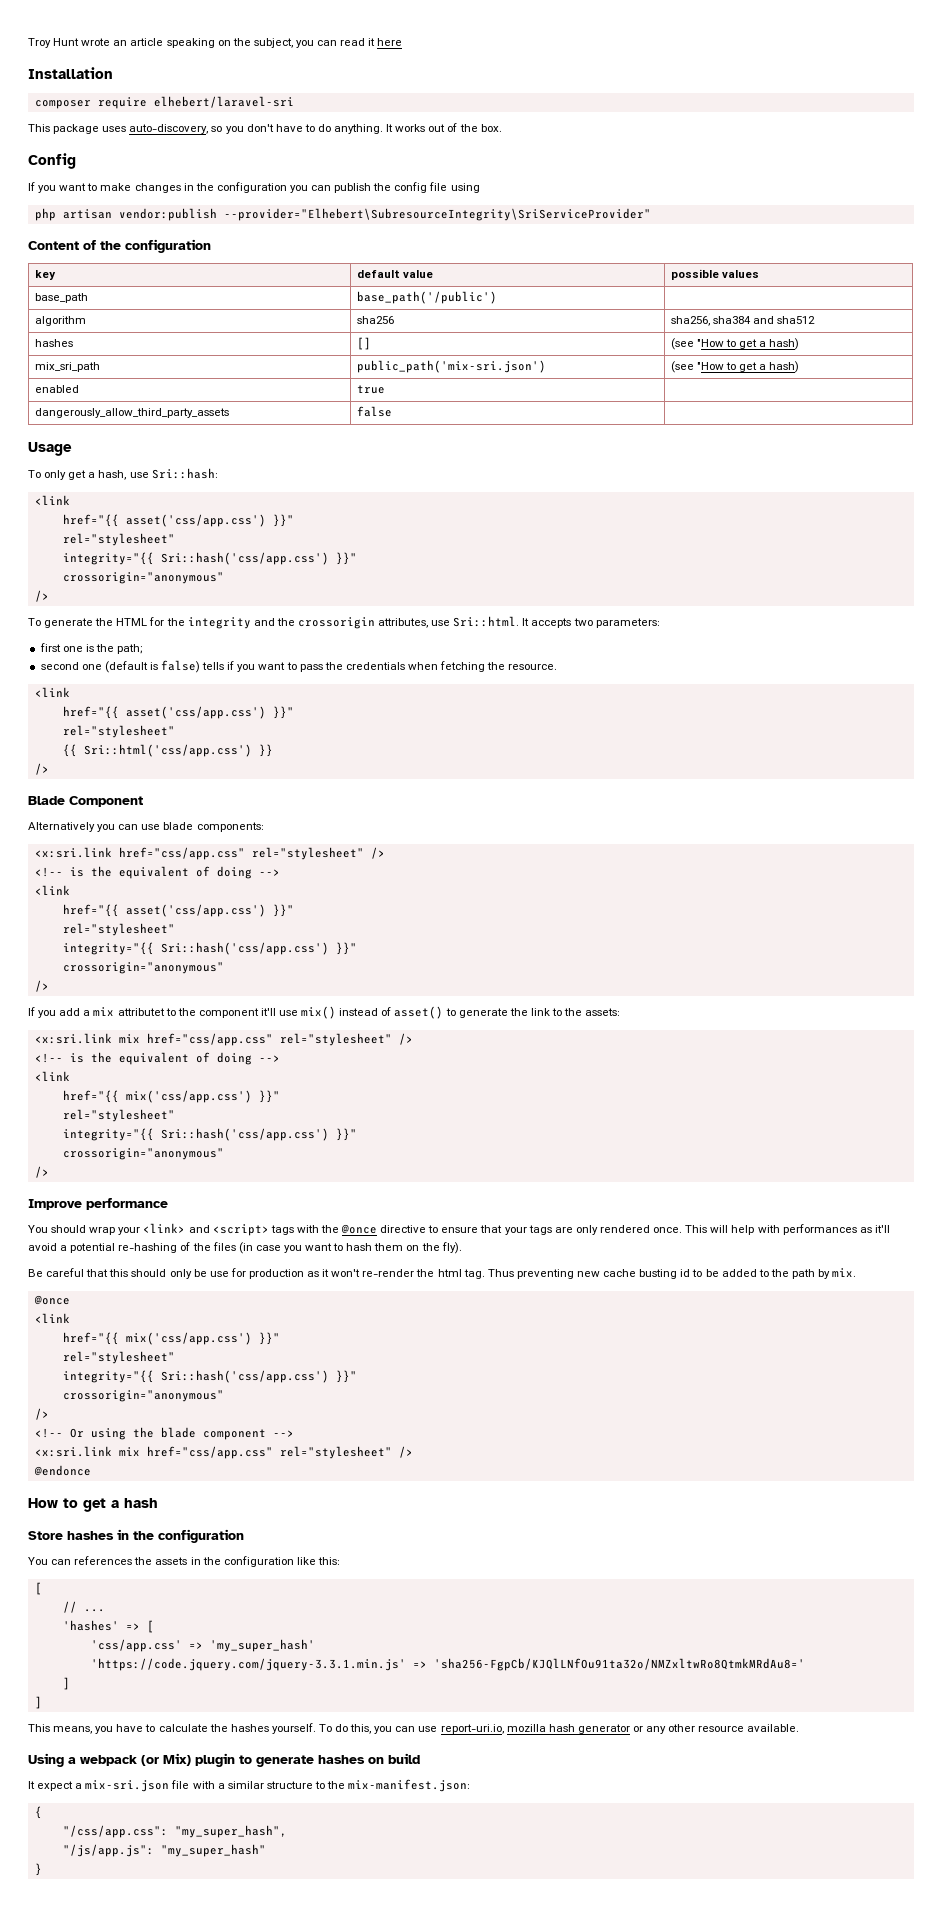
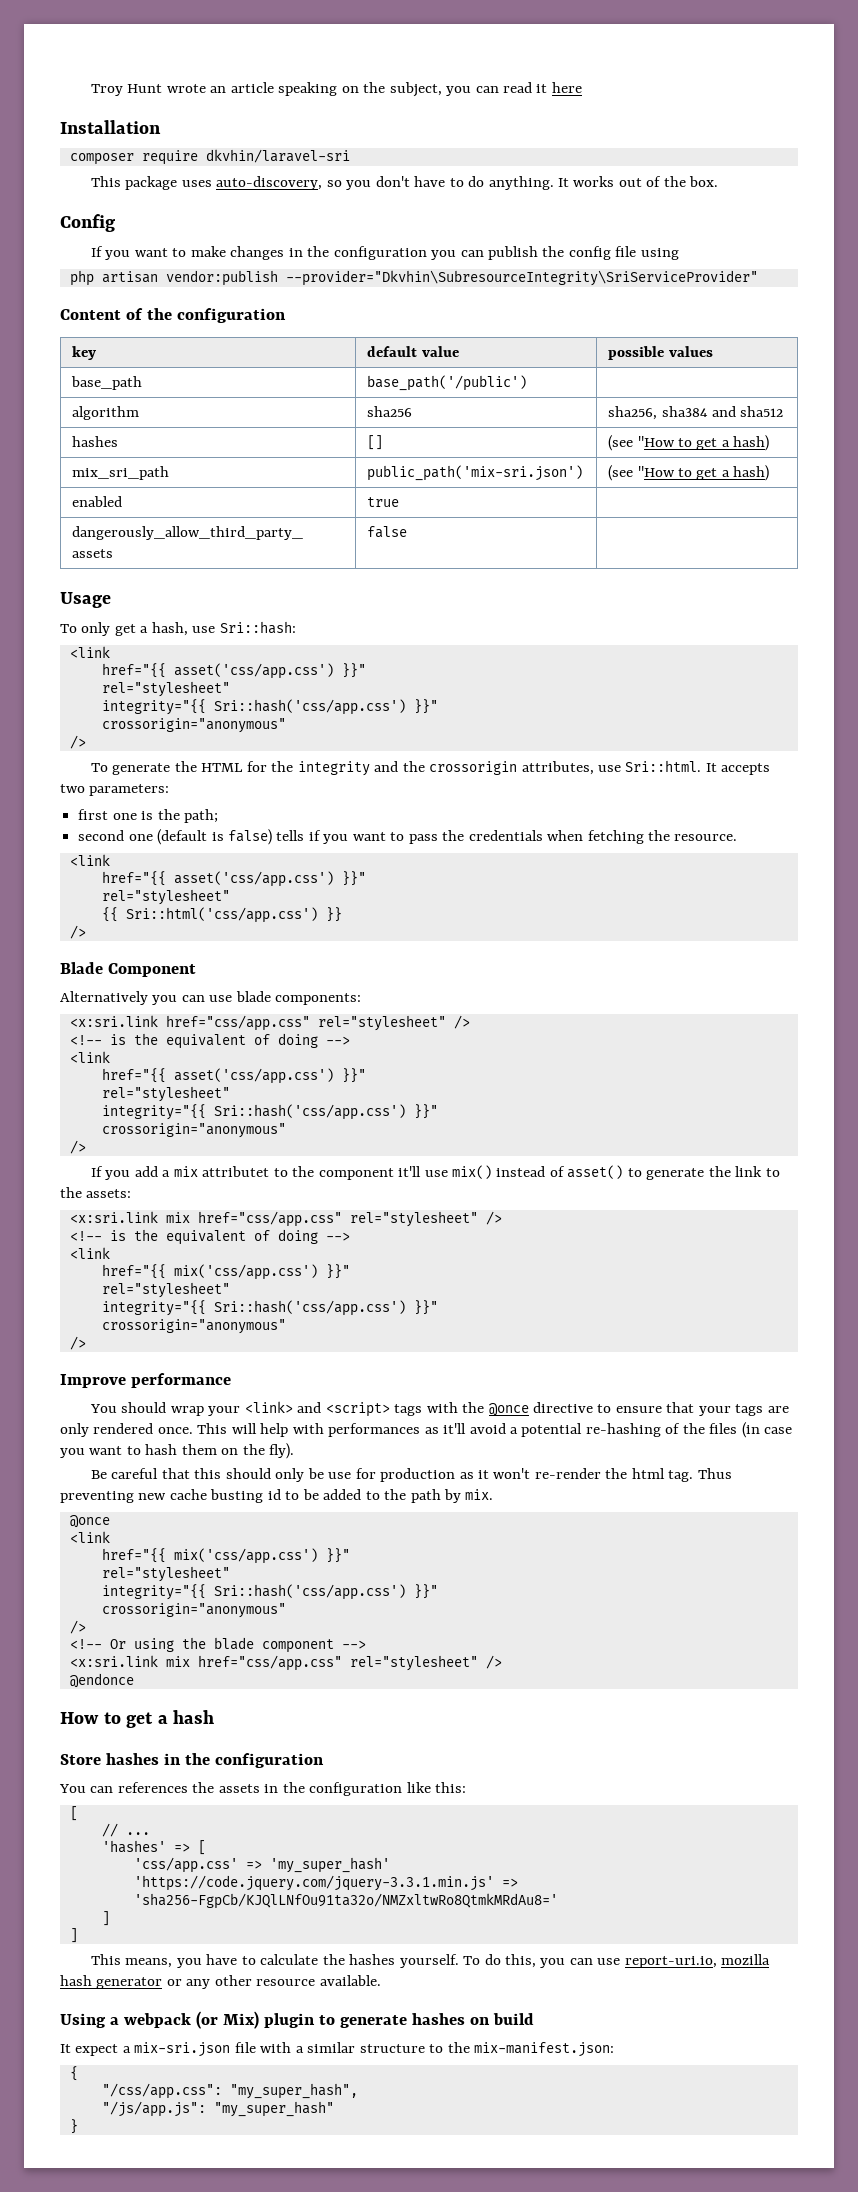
[153,96,294,108] elhebert/laravel-sri -> [205,149,350,163] dkvhin/laravel-sri
[223,208,651,221] --provider="Elhebert\SubresourceIntegrity\SriServiceProvider" -> [285,270,758,286] --provider="Dkvhin\SubresourceIntegrity\SriServiceProvider"

